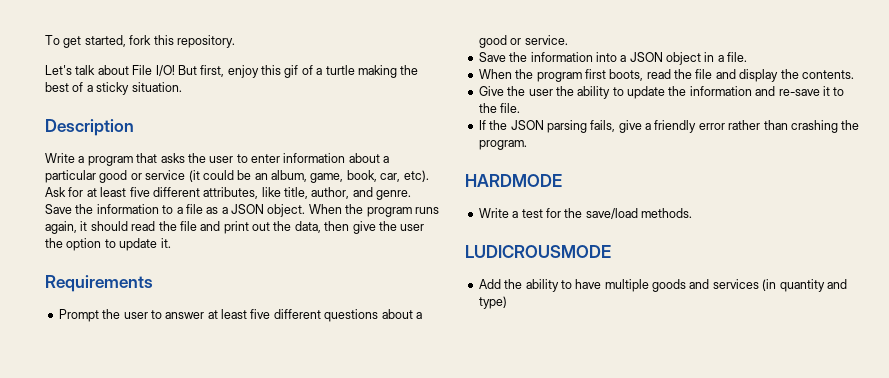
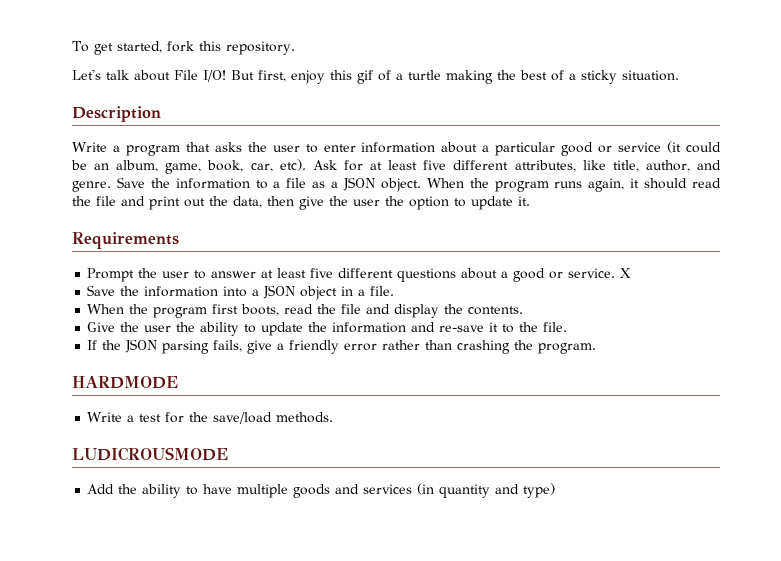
(568, 40) none -> [620,268,632,278] X

